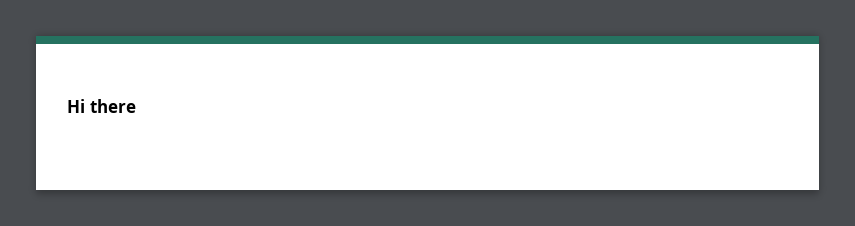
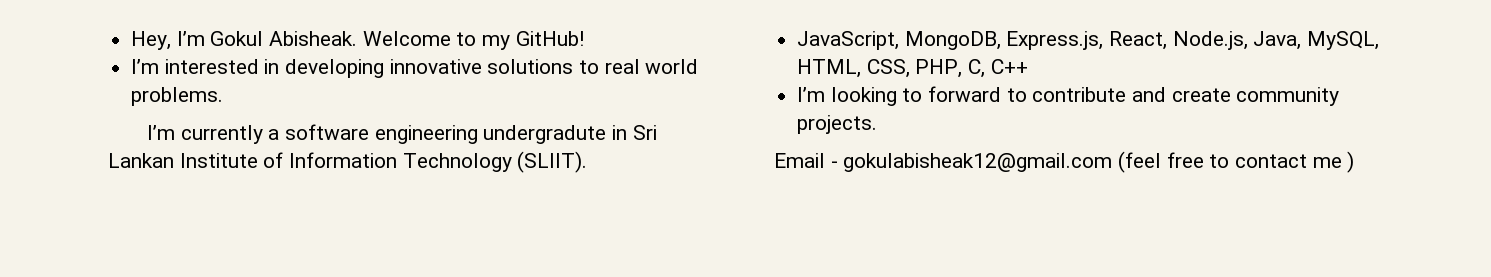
[67,99,136,113] Hi there -> [131,31,584,50] [131,59,699,78] [131,87,224,106] [147,124,657,144] [108,151,588,173] [797,31,1380,50] [797,59,1028,78] [797,86,1340,106] [797,115,878,134] [774,151,1355,173] Hey, I’m Gokul Abisheak. Welcome to my GitHub! // I’m interested in developing innovative solutions to real world problems. // I’m currently a software engineering undergradute in Sri Lankan Institute of Information Technology (SLIIT). // JavaScript, MongoDB, Express.js, React, Node.js, Java, MySQL, HTML, CSS, PHP, C, C++ // I’m looking to forward to contribute and create community projects. // Email - gokulabisheak12@gmail.com (feel free to contact me )

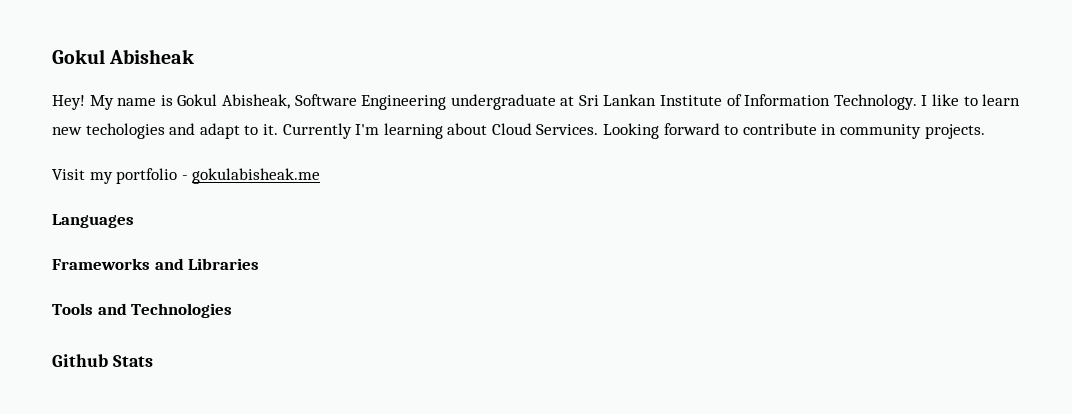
[131,31,584,50] [131,59,699,78] [131,87,224,106] [147,124,628,144] Hey, I’m Gokul Abisheak. Welcome to my GitHub! // I’m interested in developing innovative solutions to real world problems. // I’m currently a software engineering undergradute in -> [52,49,195,64] [52,94,575,110] Gokul Abisheak // Hey! My name is Gokul Abisheak, Software Engineering undergraduate at
[402,151,588,173] [797,31,1380,50] [797,59,1028,78] [797,87,923,106] Technology (SLIIT). // JavaScript, MongoDB, Express.js, React, Node.js, Java, MySQL, HTML, CSS, PHP, C, C++ // I’m looking to -> [833,94,1021,110] [52,123,660,139] Technology. I like to learn new techologies and adapt to it. Currently I'm learning about Cloud Services. Looking
[1132,87,1231,102] and create -> [821,124,837,135] in
[774,151,1355,173] Email - gokulabisheak12@gmail.com (feel free to contact me ) -> [52,168,321,184] [52,214,134,228] [52,258,260,270] [52,303,233,318] [52,354,153,367] Visit my portfolio - gokulabisheak.me // Languages // Frameworks and Libraries // Tools and Technologies // Github Stats

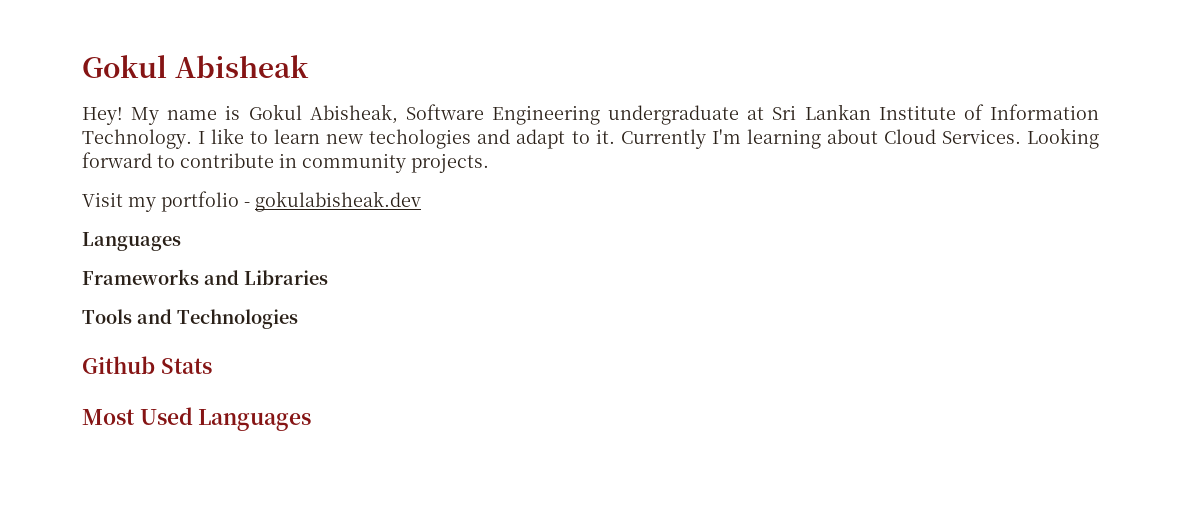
[192,168,321,184] gokulabisheak.me -> [255,191,421,212] gokulabisheak.dev
(153, 361) none -> [82,407,312,431] // Most Used Languages

